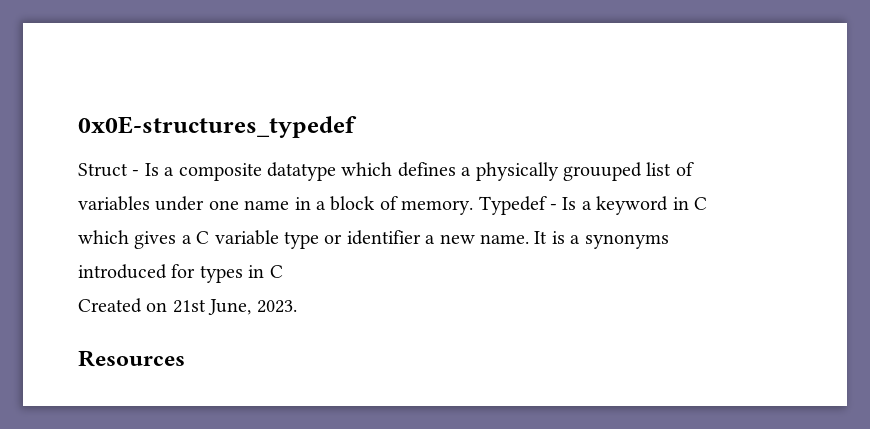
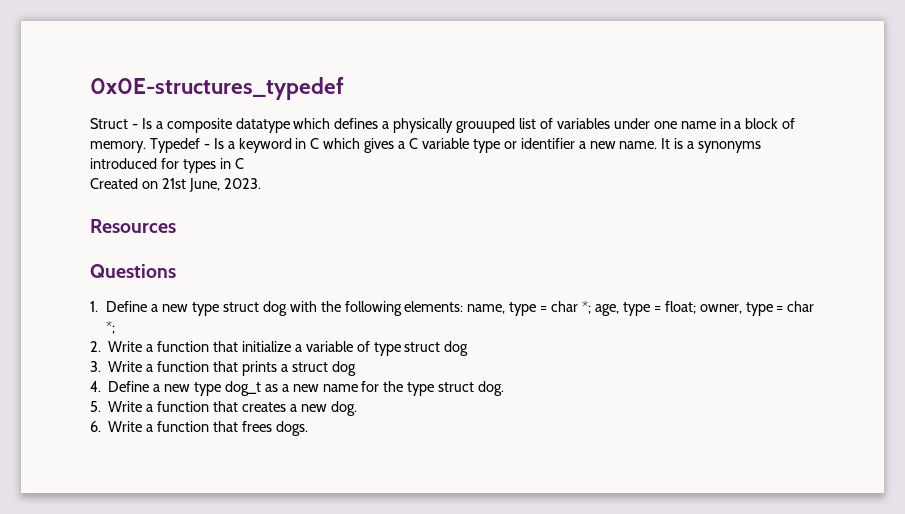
(185, 358) none -> [90,264,176,278] [90,301,815,316] [106,321,116,334] [90,341,469,356] [90,361,356,376] [90,381,505,396] [90,401,357,416] [90,421,308,436] // Questions // 1. Define a new type struct dog with the following elements: name, type = char *; age, type = float; owner, type = char *; // 2. Write a function that initialize a variable of type struct dog // 3. Write a function that prints a struct dog // 4. Define a new type dog_t as a new name for the type struct dog. // 5. Write a function that creates a new dog. // 6. Write a function that frees dogs.

